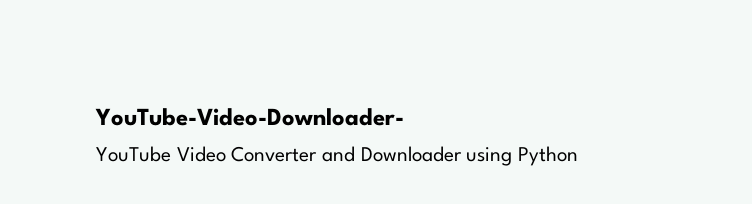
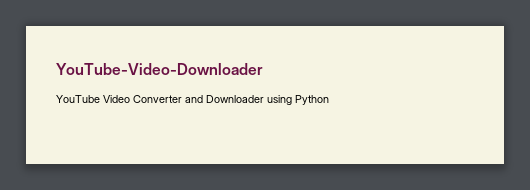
[95,108,404,126] YouTube-Video-Downloader- -> [56,63,263,75] YouTube-Video-Downloader

